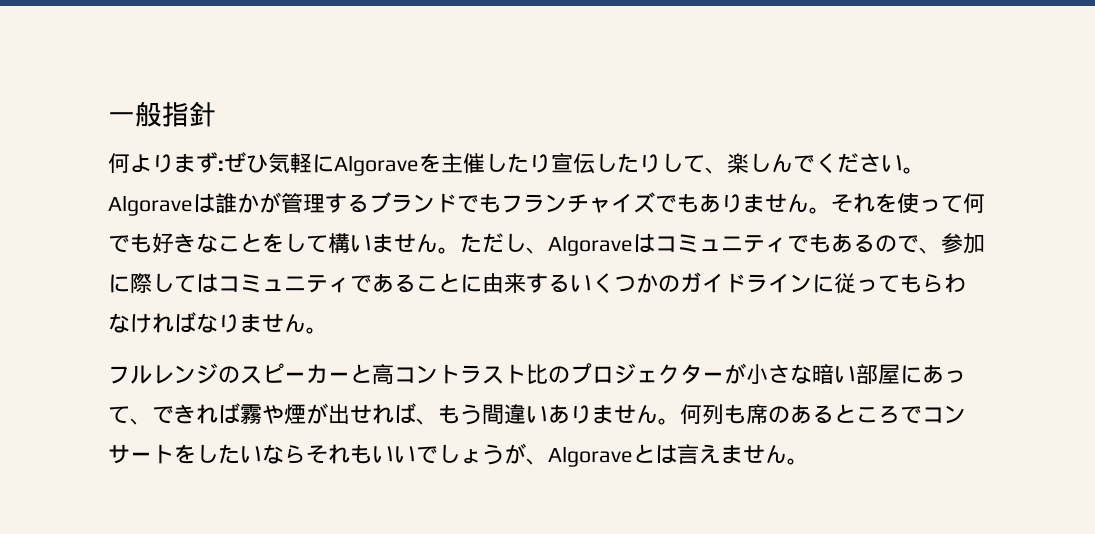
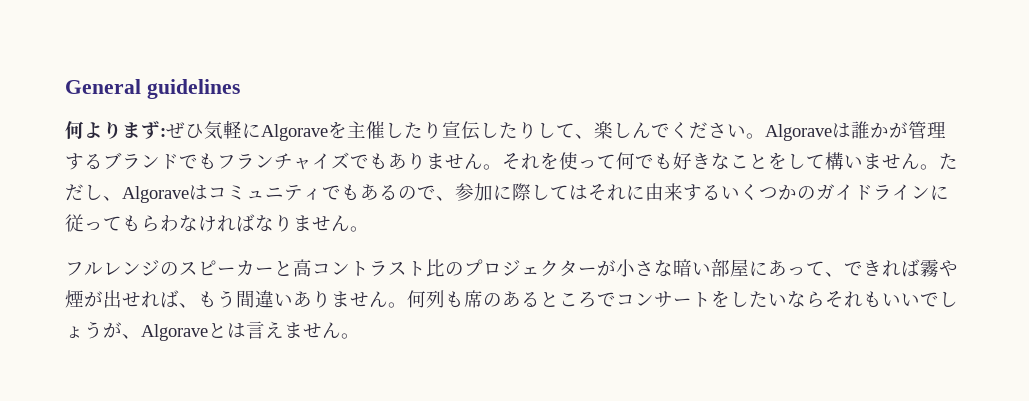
[108,101,216,127] 一般指針 -> [65,79,240,99] General guidelines
[218,273,460,293] コミュニティであること -> [588,184,626,201] それ

